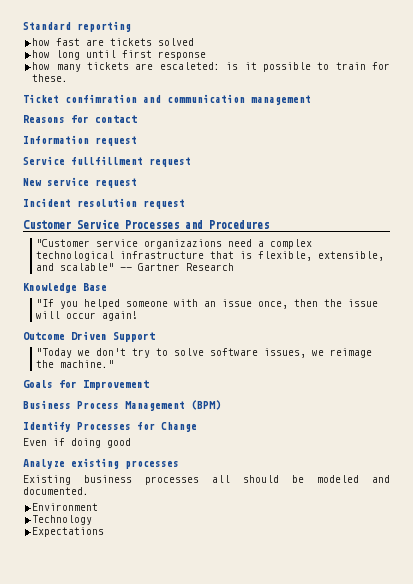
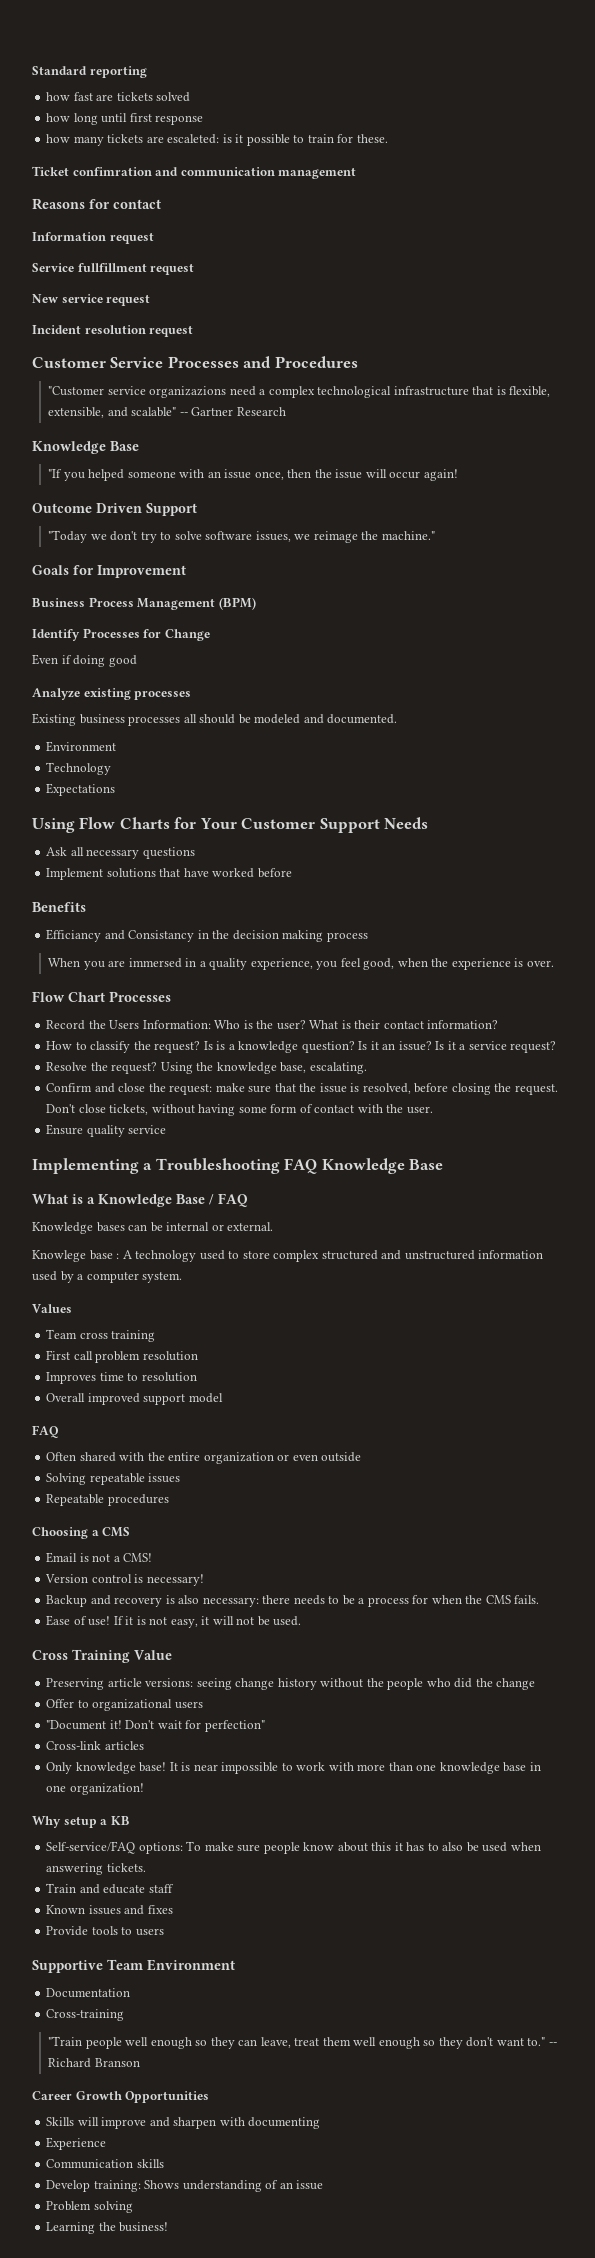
(105, 532) none -> [32,817,429,833] [46,847,195,859] [46,868,292,880] [32,902,86,912] [46,929,368,942] [48,958,554,970] [32,991,171,1002] [46,1020,499,1030] [46,1041,557,1053] [46,1062,367,1074] [46,1083,558,1095] [46,1104,433,1116] [46,1124,167,1137] [32,1158,444,1174] [32,1193,248,1207] [32,1222,274,1234] [32,1250,544,1262] [32,1271,183,1283] [32,1304,72,1313] [46,1329,156,1342] [46,1350,198,1363] [46,1372,197,1384] [46,1393,223,1405] [32,1425,59,1438] [46,1452,362,1464] [46,1473,181,1485] [46,1494,169,1506] [32,1527,131,1539] [46,1552,153,1563] [45,1574,204,1586] [46,1595,540,1607] [46,1615,302,1628] [32,1649,172,1663] [46,1678,536,1690] [46,1699,203,1711] [46,1720,265,1732] [46,1741,144,1750] [46,1762,541,1774] [46,1783,144,1795] [32,1816,130,1828] [46,1841,541,1854] [46,1863,146,1875] [46,1883,174,1894] [46,1905,173,1915] [46,1926,164,1936] [32,1959,235,1973] [46,1988,131,1998] [46,2009,125,2021] [48,2036,557,2049] [48,2058,140,2068] [32,2091,210,2103] [46,2117,321,2129] [46,2137,107,2150] [46,2159,164,2169] [46,2180,324,2192] [46,2201,133,2213] [46,2222,169,2234] // Using Flow Charts for Your Customer Support Needs // Ask all necessary questions // Implement solutions that have worked before // Benefits // Efficiancy and Consistancy in the decision making process // When you are immersed in a quality experience, you feel good, when the experience is over. // Flow Chart Processes // Record the Users Information: Who is the user? What is their contact information? // How to classify the request? Is is a knowledge question? Is it an issue? Is it a service request? // Resolve the request? Using the knowledge base, escalating. // Confirm and close the request: make sure that the issue is resolved, before closing the request. Don't close tickets, without having some form of contact with the user. // Ensure quality service // Implementing a Troubleshooting FAQ Knowledge Base // What is a Knowledge Base / FAQ // Knowledge bases can be internal or external. // Knowlege base : A technology used to store complex structured and unstructured information used by a computer system. // Values // Team cross training // First call problem resolution // Improves time to resolution // Overall improved support model // FAQ // Often shared with the entire organization or even outside // Solving repeatable issues // Repeatable procedures // Choosing a CMS // Email is not a CMS! // Version control is necessary! // Backup and recovery is also necessary: there needs to be a process for when the CMS fails. // Ease of use! If it is not easy, it will not be used. // Cross Training Value // Preserving article versions: seeing change history without the people who did the change // Offer to organizational users // "Document it! Don't wait for perfection" // Cross-link articles // Only knowledge base! It is near impossible to work with more than one knowledge base in one organization! // Why setup a KB // Self-service/FAQ options: To make sure people know about this it has to also be used when answering tickets. // Train and educate staff // Known issues and fixes // Provide tools to users // Supportive Team Environment // Documentation // Cross-training // "Train people well enough so they can leave, treat them well enough so they don't want to." -- Richard Branson // Career Growth Opportunities // Skills will improve and sharpen with documenting // Experience // Communication skills // Develop training: Shows understanding of an issue // Problem solving // Learning the business!

